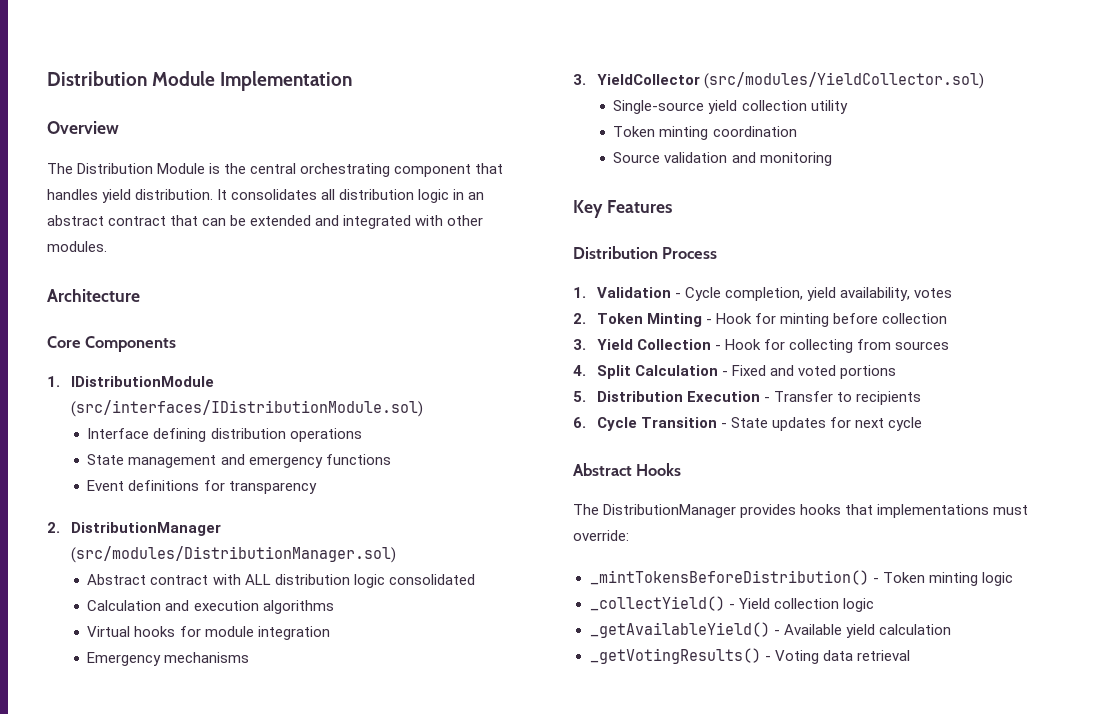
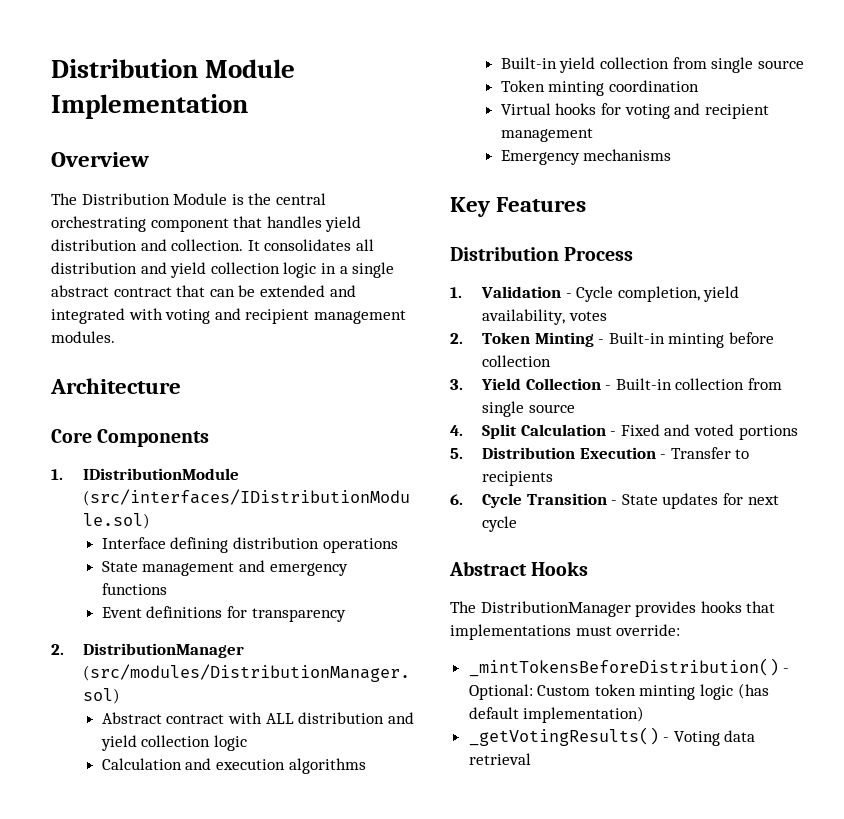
[135,189,214,200] distribution. -> [51,239,244,251] distribution and collection.
[418,189,485,203] logic in an -> [140,262,395,278] and yield collection logic in a single
[447,215,484,226] other -> [165,308,406,324] voting and recipient management
[353,574,475,588] logic consolidated -> [387,712,414,724] [100,735,248,751] and yield collection logic
[87,626,330,640] [87,652,250,666] [573,72,984,89] [613,100,848,114] [613,126,797,140] [613,152,832,166] Virtual hooks for module integration // Emergency mechanisms // 3. YieldCollector (src/modules/YieldCollector.sol) // Single-source yield collection utility // Token minting coordination // Source validation and monitoring -> [500,57,804,73] [500,80,700,96] [500,103,769,119] [500,128,593,142] [500,149,672,165] Built-in yield collection from single source // Token minting coordination // Virtual hooks for voting and recipient management // Emergency mechanisms
[716,313,777,324] Hook for -> [608,332,665,344] Built-in
[725,339,950,353] Hook for collecting from sources -> [615,378,783,390] [482,401,575,417] Built-in collection from single source
[882,572,925,583] Token -> [468,684,636,700] Optional: Custom token
[589,596,874,612] [589,622,951,638] // _collectYield() - Yield collection logic // _getAvailableYield() - Available yield calculation -> [737,683,769,699] [468,706,645,723] (has default implementation)

